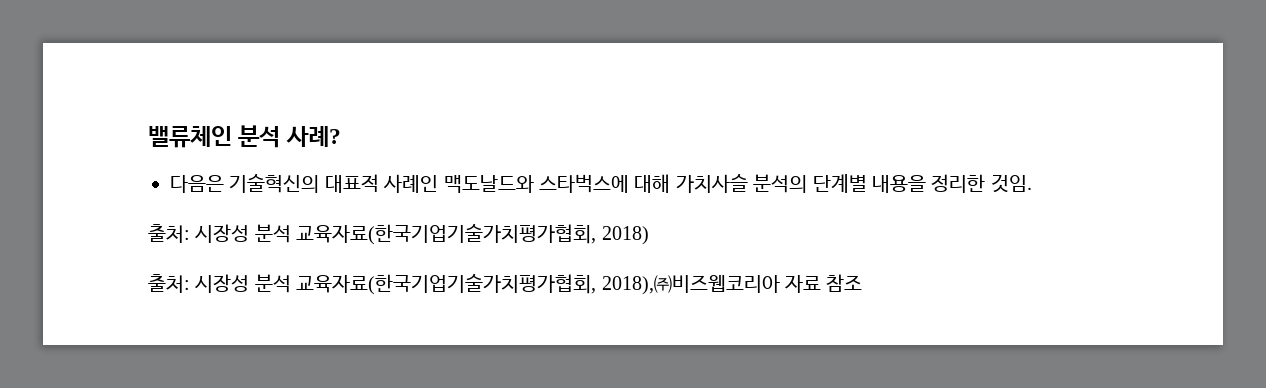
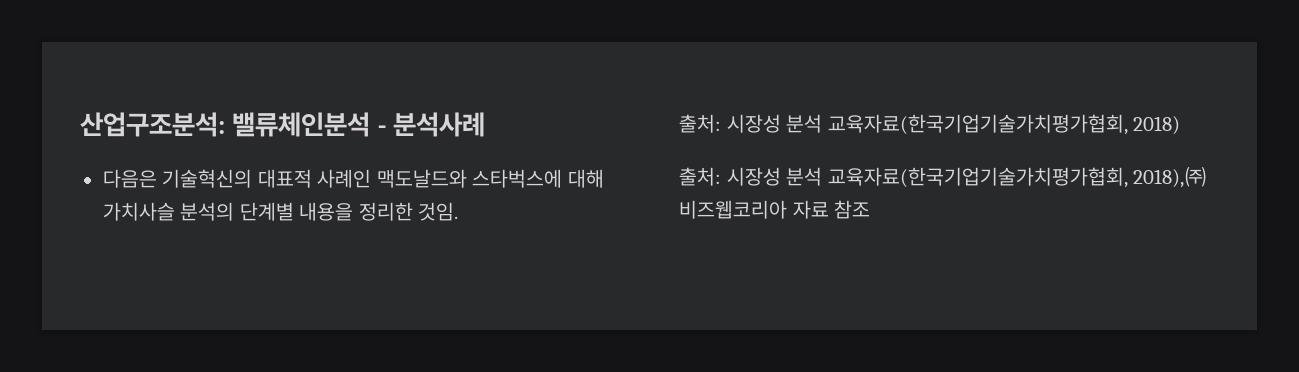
[148,125,341,148] 밸류체인 분석 사례? -> [80,112,485,137] 산업구조분석: 밸류체인분석 - 분석사례

